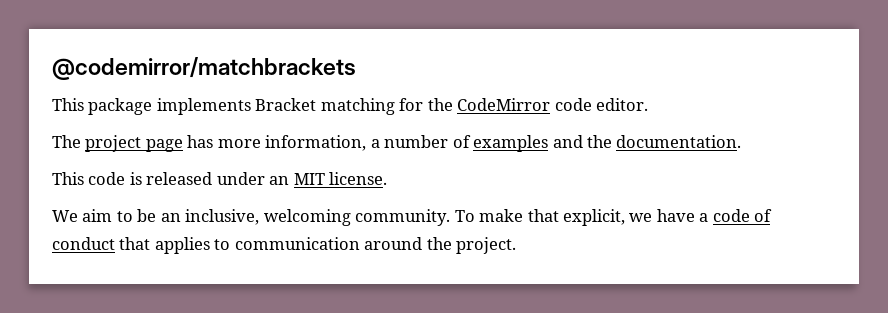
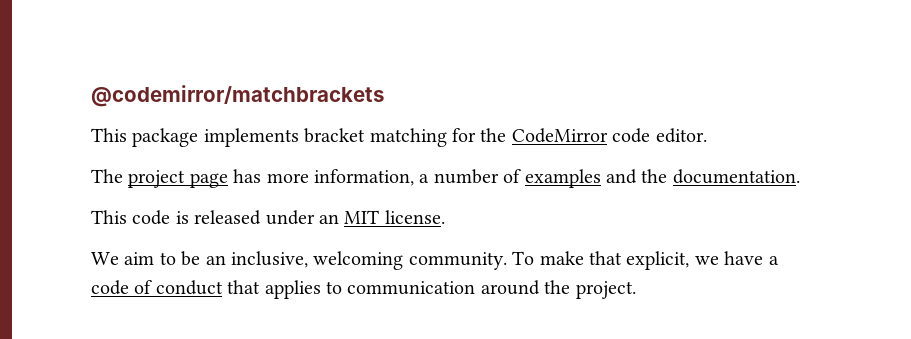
[255,98,317,111] Bracket -> [304,128,366,143] bracket

